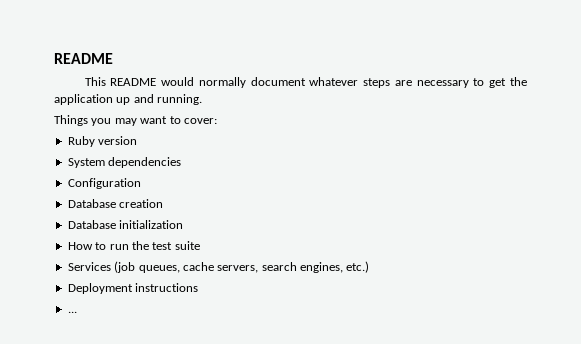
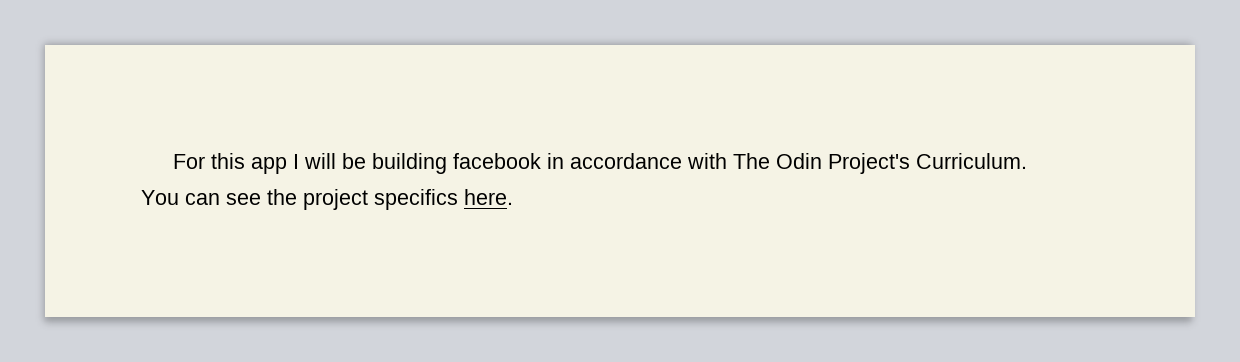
[54,53,113,64] [84,77,527,88] [54,94,203,105] [54,115,217,126] [67,136,138,147] [67,157,182,168] [67,178,141,189] [67,199,164,208] [67,220,184,229] [67,241,200,250] [67,261,370,273] [67,283,199,294] [67,311,77,313] README // This README would normally document whatever steps are necessary to get the application up and running. // Things you may want to cover: // Ruby version // System dependencies // Configuration // Database creation // Database initialization // How to run the test suite // Services (job queues, cache servers, search engines, etc.) // Deployment instructions // ... -> [173,153,1028,174] [141,189,513,210] For this app I will be building facebook in accordance with The Odin Project's Curriculum. // You can see the project specifics here.

